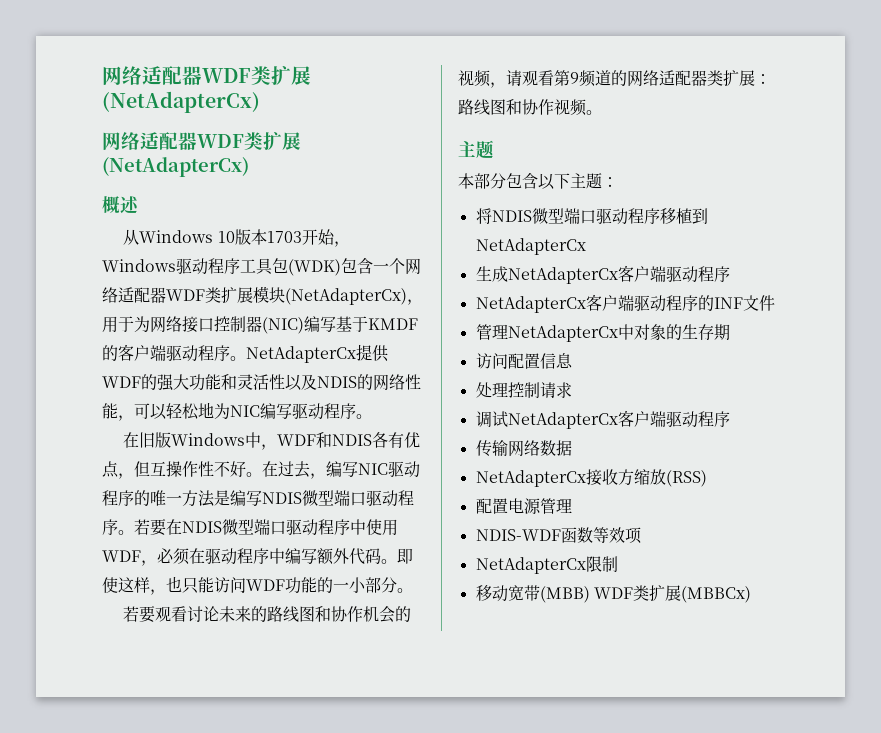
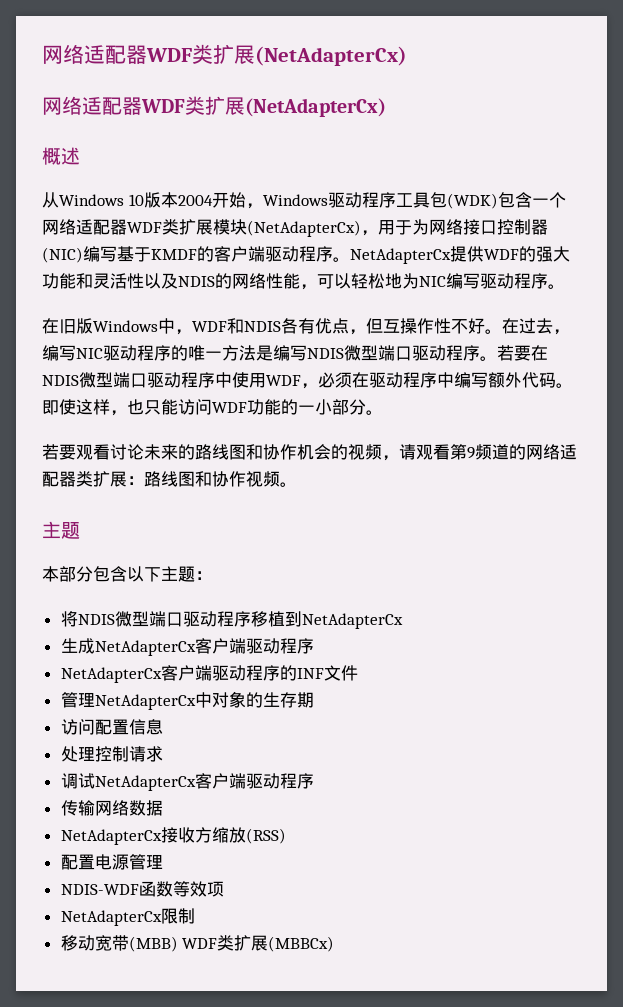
[266,231,302,243] 1703 -> [177,195,213,206] 2004

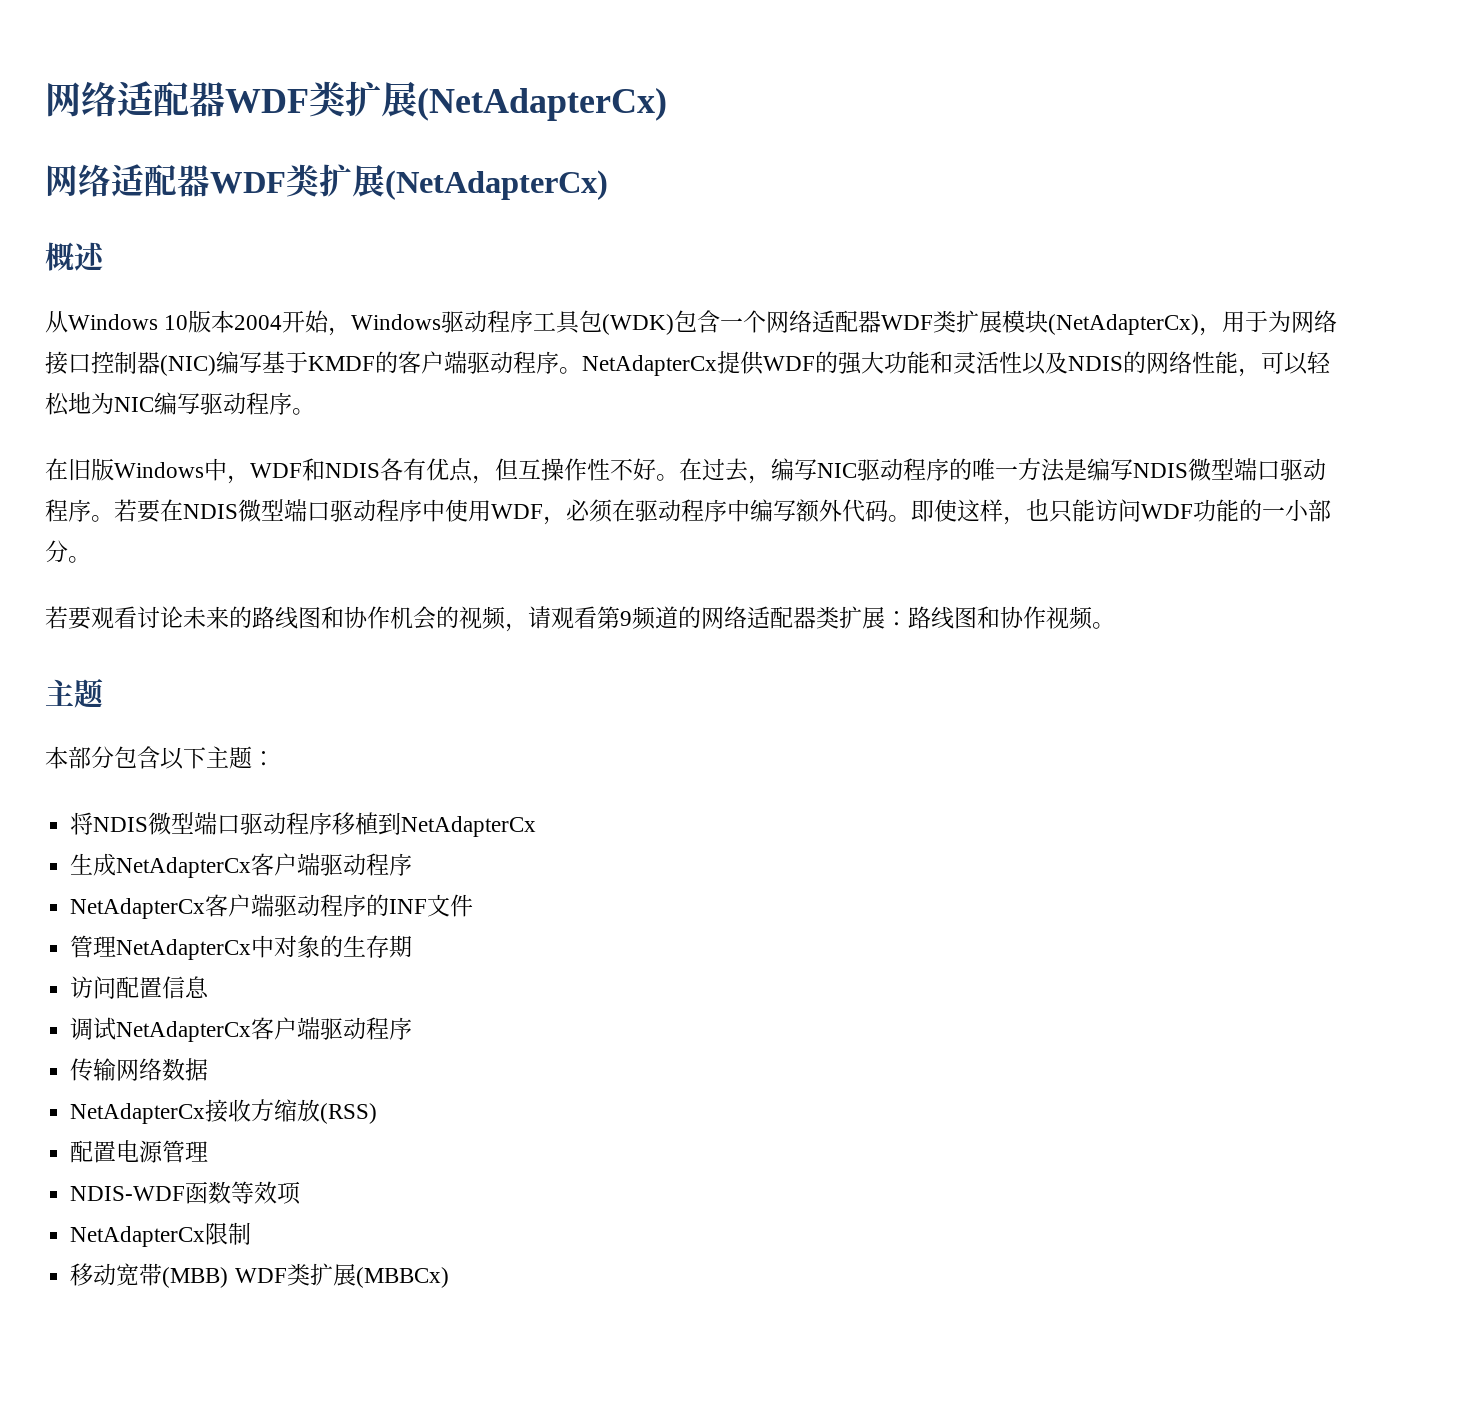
[60,746,163,762] // 处理控制请求 -> (210, 987) none

